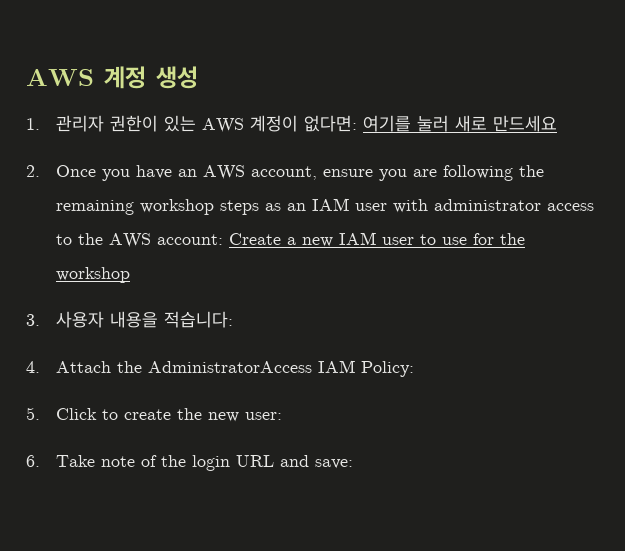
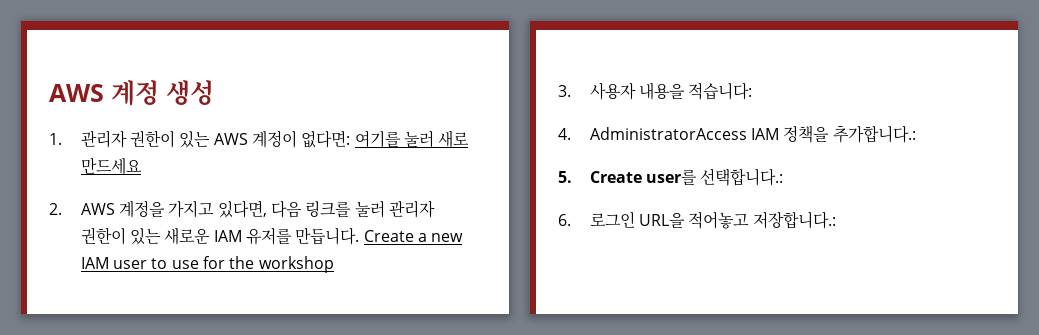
[55,165,544,181] [55,198,594,215] [55,233,223,248] Once you have an AWS account, ensure you are following the remaining workshop steps as an IAM user with administrator access to the AWS account: -> [80,200,435,218] [80,227,360,245] AWS 계정을 가지고 있다면, 다음 링크를 눌러 관리자 권한이 있는 새로운 IAM 유저를 만듭니다.
[55,360,414,377] [26,407,282,422] [26,455,353,471] Attach the AdministratorAccess IAM Policy: // 5. Click to create the new user: // 6. Take note of the login URL and save: -> [589,125,916,143] [558,168,784,186] [558,211,836,229] AdministratorAccess IAM 정책을 추가합니다.: // 5. Create user를 선택합니다.: // 6. 로그인 URL을 적어놓고 저장합니다.:

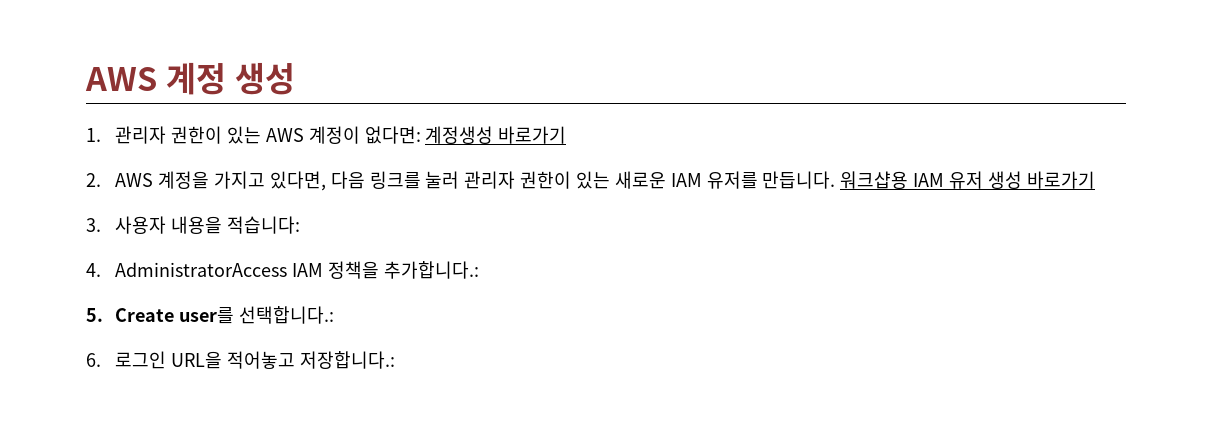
[354,130,470,148] [80,157,142,175] 여기를 눌러 새로 만드세요 -> [425,126,567,144] 계정생성 바로가기
[363,230,464,242] [80,256,334,273] Create a new IAM user to use for the workshop -> [840,171,1095,189] 워크샵용 IAM 유저 생성 바로가기

